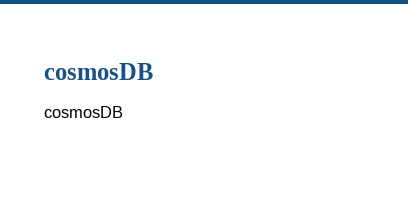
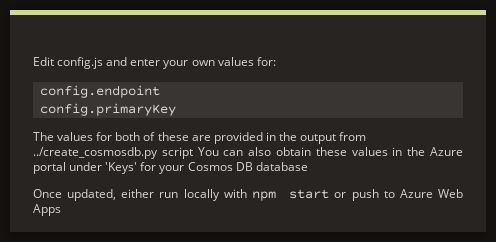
[44,63,153,80] [44,106,123,118] cosmosDB // cosmosDB -> [33,57,276,69] [39,85,160,98] [39,103,176,116] [33,132,367,144] [33,147,464,159] [33,162,308,174] [33,189,463,201] [33,204,61,216] Edit config.js and enter your own values for: // config.endpoint // config.primaryKey // The values for both of these are provided in the output from ../create_cosmosdb.py script You can also obtain these values in the Azure portal under 'Keys' for your Cosmos DB database // Once updated, either run locally with npm start or push to Azure Web Apps

